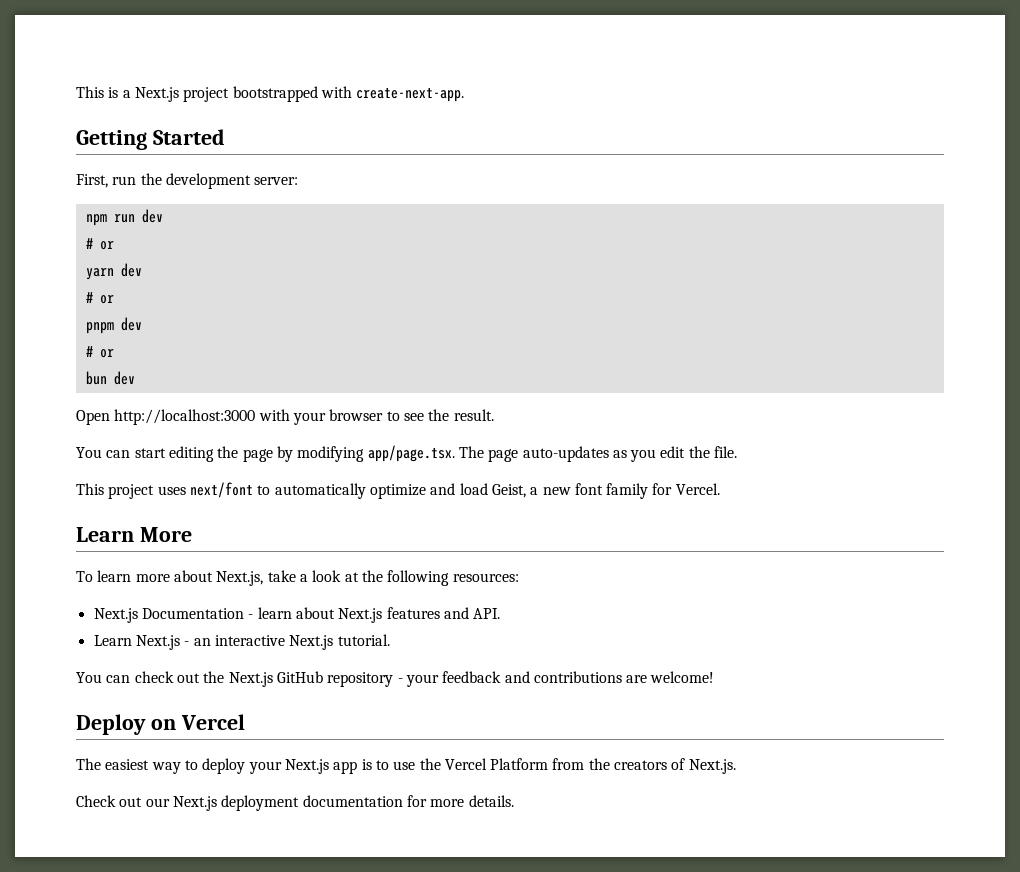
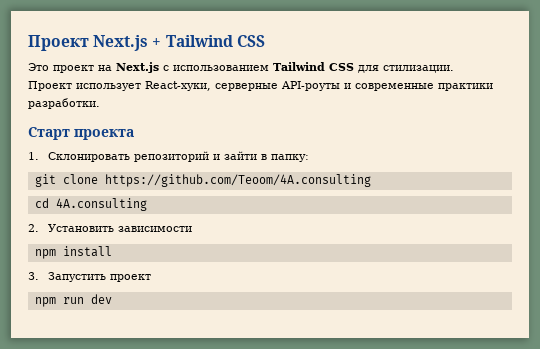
[76,86,465,102] [76,129,225,150] [76,173,299,189] [85,209,163,226] [85,238,114,250] [85,263,142,280] [85,292,114,304] [85,317,142,334] [85,346,114,358] [85,371,135,385] [76,409,494,425] [76,445,738,462] [76,482,720,499] [76,527,192,542] [76,570,519,586] [93,607,501,623] [93,634,390,650] [76,671,715,687] [76,714,245,735] [76,758,736,774] [76,795,514,811] This is a Next.js project bootstrapped with create-next-app. // Getting Started // First, run the development server: // npm run dev // # or // yarn dev // # or // pnpm dev // # or // bun dev // Open http://localhost:3000 with your browser to see the result. // You can start editing the page by modifying app/page.tsx. The page auto-updates as you edit the file. // This project uses next/font to automatically optimize and load Geist, a new font family for Vercel. // Learn More // To learn more about Next.js, take a look at the following resources: // Next.js Documentation - learn about Next.js features and API. // Learn Next.js - an interactive Next.js tutorial. // You can check out the Next.js GitHub repository - your feedback and contributions are welcome! // Deploy on Vercel // The easiest way to deploy your Next.js app is to use the Vercel Platform from the creators of Next.js. // Check out our Next.js deployment documentation for more details. -> [28,35,265,51] [28,62,454,73] [28,81,493,91] [28,98,100,109] [28,127,134,140] [28,151,309,162] [34,174,371,187] [34,198,147,211] [28,224,192,232] [34,246,112,259] [28,272,151,282] [34,294,112,307] Проект Next.js + Tailwind CSS // Это проект на Next.js с использованием Tailwind CSS для стилизации. // Проект использует React-хуки, серверные API-роуты и современные практики разработки. // Старт проекта // 1. Склонировать репозиторий и зайти в папку: // git clone https://github.com/Teoom/4A.consulting // cd 4A.consulting // 2. Установить зависимости // npm install // 3. Запустить проект // npm run dev

